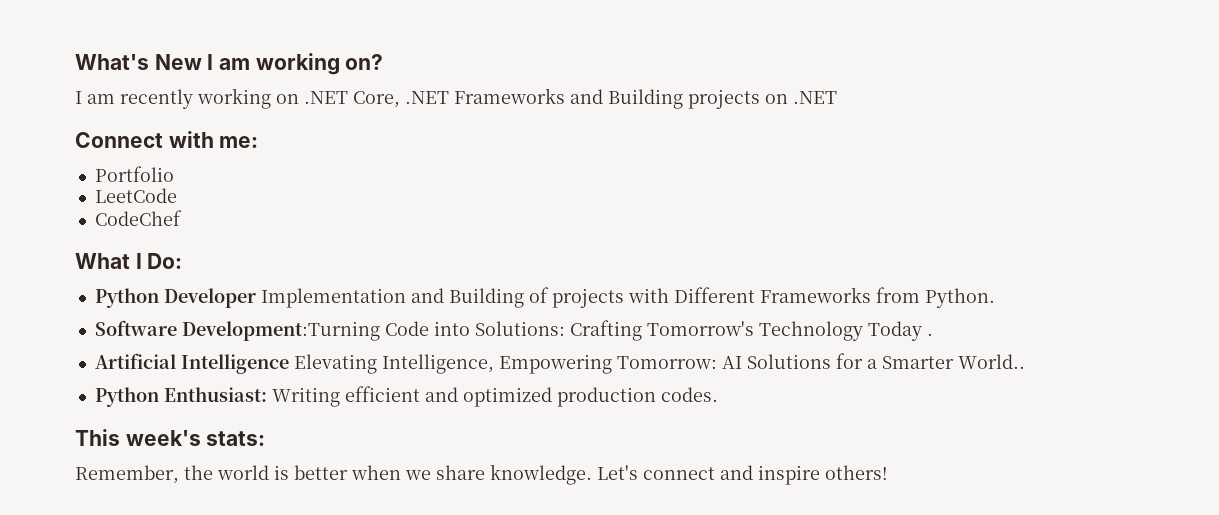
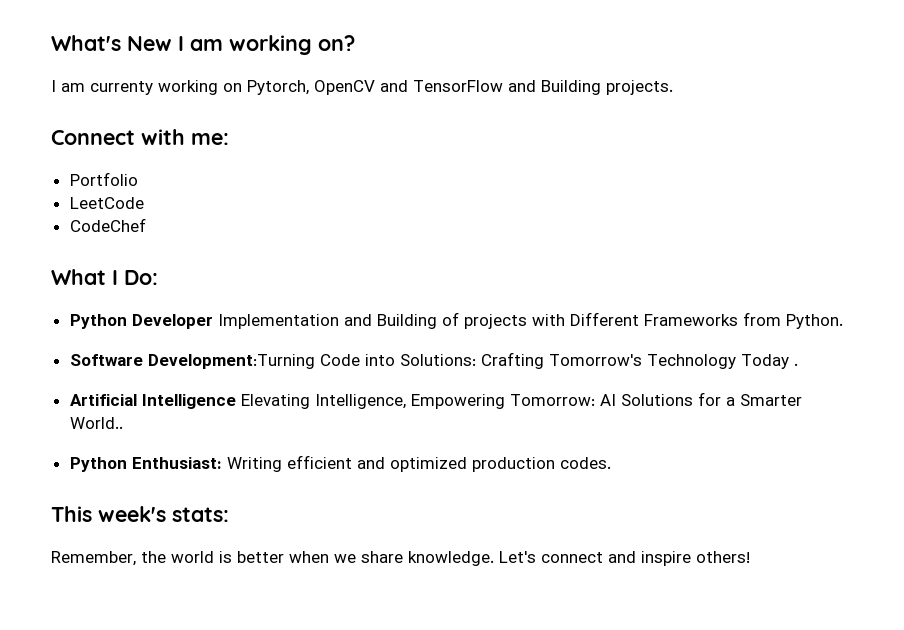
[120,89,193,109] recently -> [90,81,153,95] currenty
[304,88,837,109] .NET Core, .NET Frameworks and Building projects on .NET -> [247,80,673,95] Pytorch, OpenCV and TensorFlow and Building projects.

